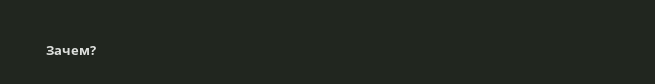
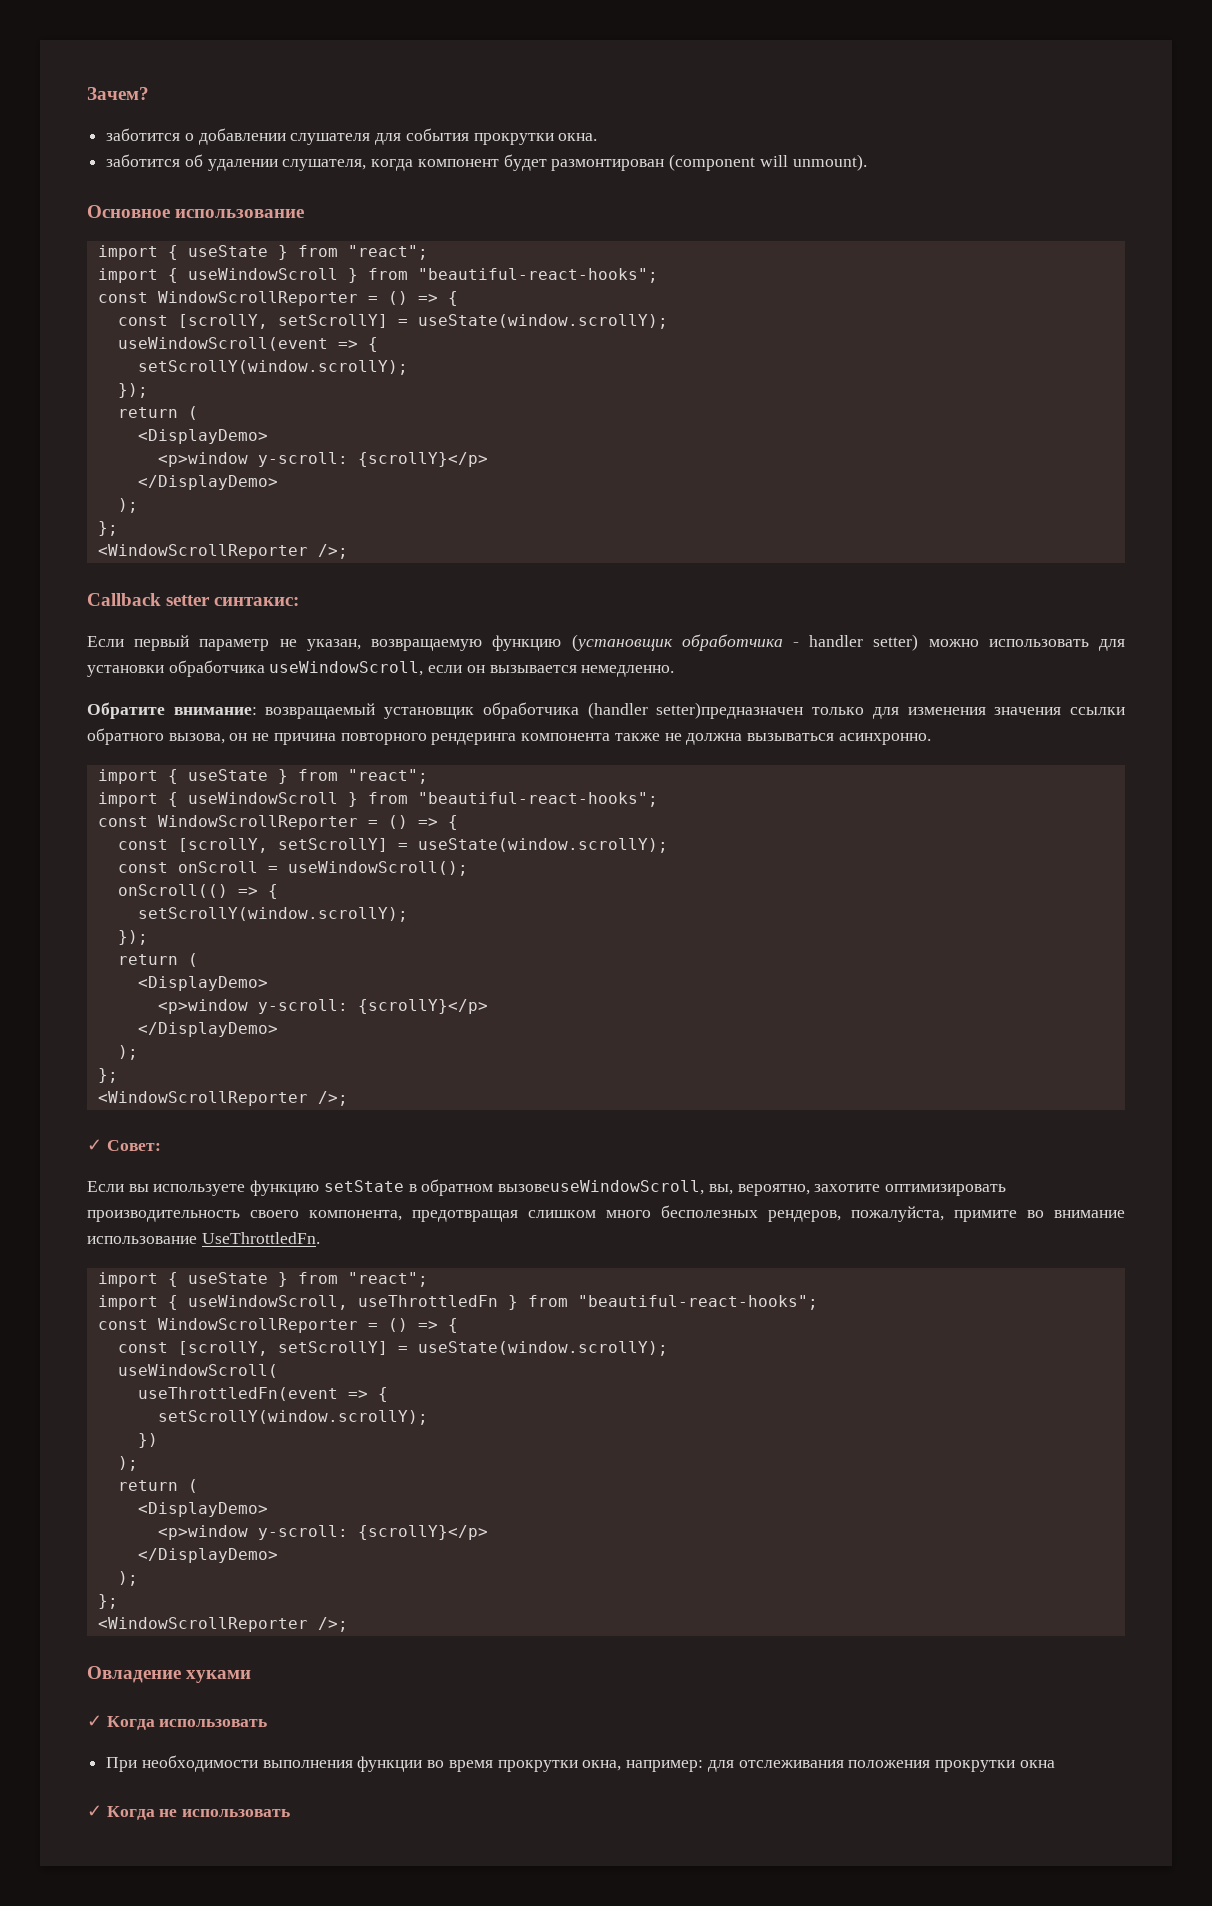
(96, 50) none -> [106,128,598,145] [106,154,867,171] [87,205,305,218] [97,245,428,260] [97,268,658,283] [97,291,458,306] [117,314,668,329] [117,337,378,352] [137,360,408,375] [117,383,148,398] [117,406,198,420] [137,429,268,444] [157,452,488,467] [137,475,278,490] [117,498,138,513] [97,521,118,536] [97,544,348,559] [87,593,300,606] [87,634,1125,651] [87,660,675,677] [87,702,1126,719] [87,728,931,745] [97,769,428,784] [97,792,658,807] [97,815,458,830] [117,838,668,853] [117,861,468,876] [117,884,278,899] [137,907,408,922] [117,930,148,945] [117,953,198,967] [137,976,268,991] [157,999,488,1014] [137,1022,278,1037] [117,1045,138,1060] [97,1068,118,1083] [97,1091,348,1106] [87,1139,161,1151] [87,1179,1006,1196] [87,1205,1125,1222] [87,1232,320,1244] [97,1272,428,1287] [97,1295,818,1310] [97,1318,458,1333] [117,1341,668,1356] [117,1364,278,1378] [137,1387,388,1402] [157,1410,428,1425] [137,1433,158,1448] [117,1456,138,1471] [117,1479,198,1493] [137,1502,268,1517] [157,1525,488,1540] [137,1548,278,1563] [117,1571,138,1586] [97,1594,118,1609] [97,1617,348,1632] [87,1666,252,1683] [87,1715,268,1730] [106,1755,1055,1772] [87,1805,291,1820] // заботится о добавлении слушателя для события прокрутки окна. // заботится об удалении слушателя, когда компонент будет размонтирован (component will unmount). // Основное использование // import { useState } from "react"; // import { useWindowScroll } from "beautiful-react-hooks"; // const WindowScrollReporter = () => { // const [scrollY, setScrollY] = useState(window.scrollY); // useWindowScroll(event => { // setScrollY(window.scrollY); // }); // return ( // <DisplayDemo> // <p>window y-scroll: {scrollY}</p> // </DisplayDemo> // ); // }; // <WindowScrollReporter />; // Callback setter синтакис: // Если первый параметр не указан, возвращаемую функцию (установщик обработчика - handler setter) можно использовать для установки обработчика useWindowScroll, если он вызывается немедленно. // Обратите внимание: возвращаемый установщик обработчика (handler setter)предназначен только для изменения значения ссылки обратного вызова, он не причина повторного рендеринга компонента также не должна вызываться асинхронно. // import { useState } from "react"; // import { useWindowScroll } from "beautiful-react-hooks"; // const WindowScrollReporter = () => { // const [scrollY, setScrollY] = useState(window.scrollY); // const onScroll = useWindowScroll(); // onScroll(() => { // setScrollY(window.scrollY); // }); // return ( // <DisplayDemo> // <p>window y-scroll: {scrollY}</p> // </DisplayDemo> // ); // }; // <WindowScrollReporter />; // ✓ Совет: // Если вы используете функцию setState в обратном вызовеuseWindowScroll, вы, вероятно, захотите оптимизировать производительность своего компонента, предотвращая слишком много бесполезных рендеров, пожалуйста, примите во внимание использование UseThrottledFn. // import { useState } from "react"; // import { useWindowScroll, useThrottledFn } from "beautiful-react-hooks"; // const WindowScrollReporter = () => { // const [scrollY, setScrollY] = useState(window.scrollY); // useWindowScroll( // useThrottledFn(event => { // setScrollY(window.scrollY); // }) // ); // return ( // <DisplayDemo> // <p>window y-scroll: {scrollY}</p> // </DisplayDemo> // ); // }; // <WindowScrollReporter />; // Овладение хуками // ✓ Когда использовать // При необходимости выполнения функции во время прокрутки окна, например: для отслеживания положения прокрутки окна // ✓ Когда не использовать

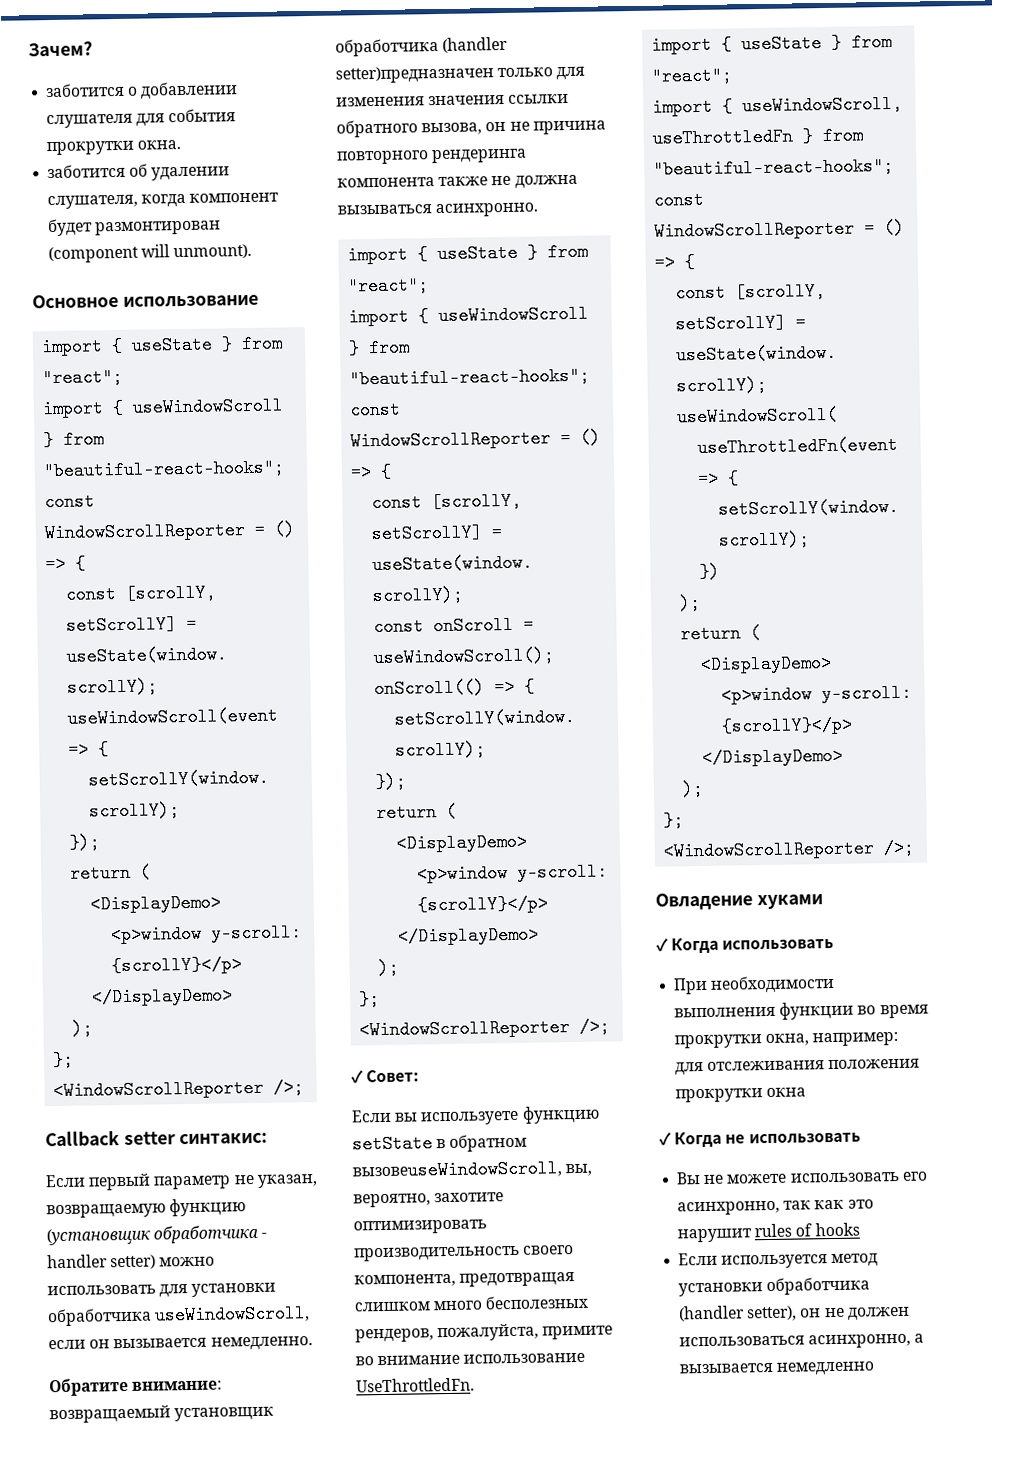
(291, 1813) none -> [676,1171,928,1185] [677,1199,874,1216] [677,1222,860,1243] [678,1252,879,1269] [678,1276,871,1297] [678,1305,910,1322] [679,1333,925,1349] [679,1361,876,1376] // Вы не можете использовать его асинхронно, так как это нарушит rules of hooks // Если используется метод установки обработчика (handler setter), он не должен использоваться асинхронно, а вызывается немедленно

